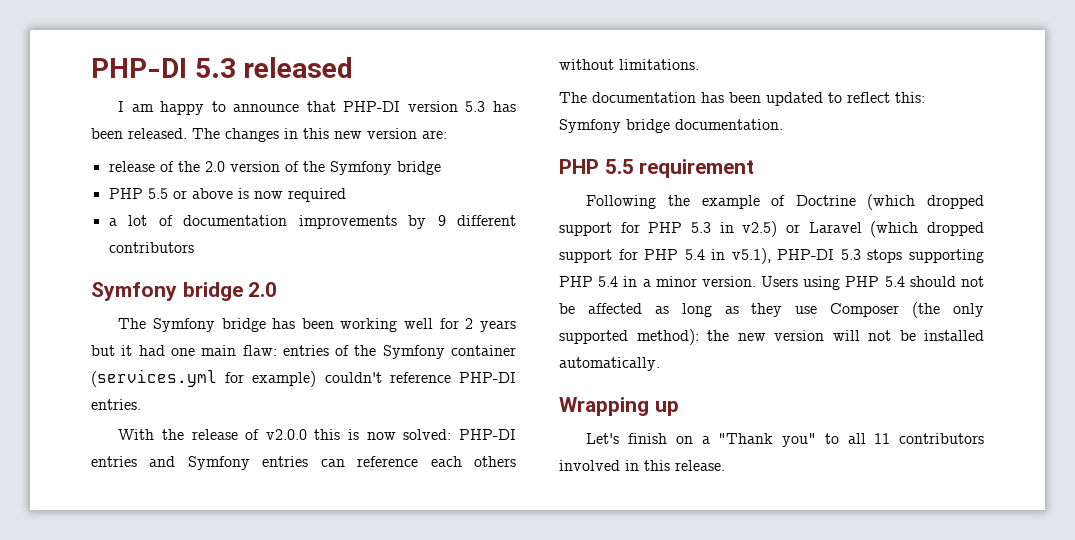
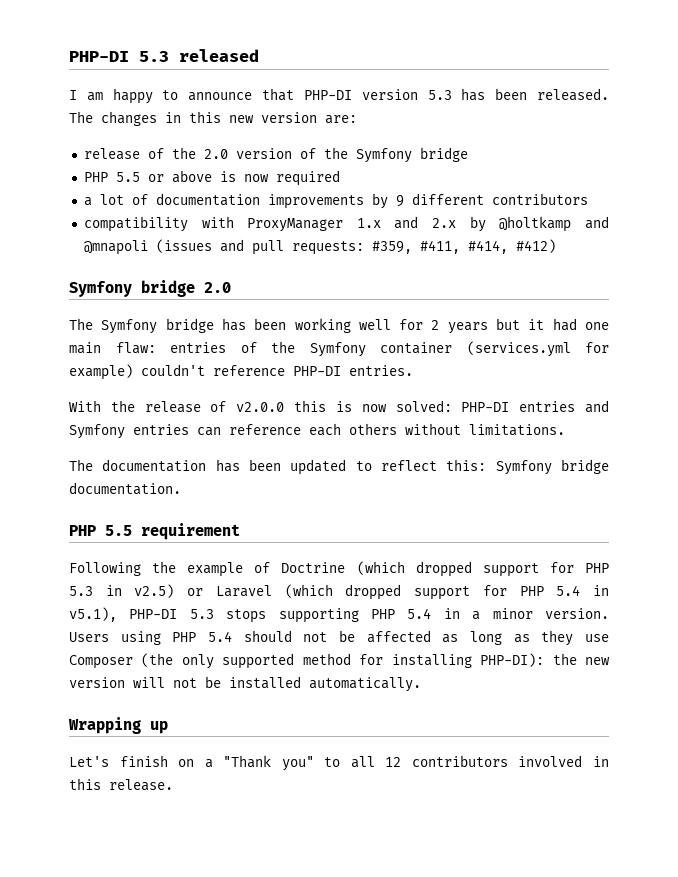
(194, 247) none -> [83,216,609,232] [83,239,556,255] // compatibility with ProxyManager 1.x and 2.x by @holtkamp and @mnapoli (issues and pull requests: #359, #411, #414, #412)
[636,329,699,345] method): -> [302,653,545,668] method for installing PHP-DI):
[874,433,891,444] 11 -> [385,757,402,767] 12

